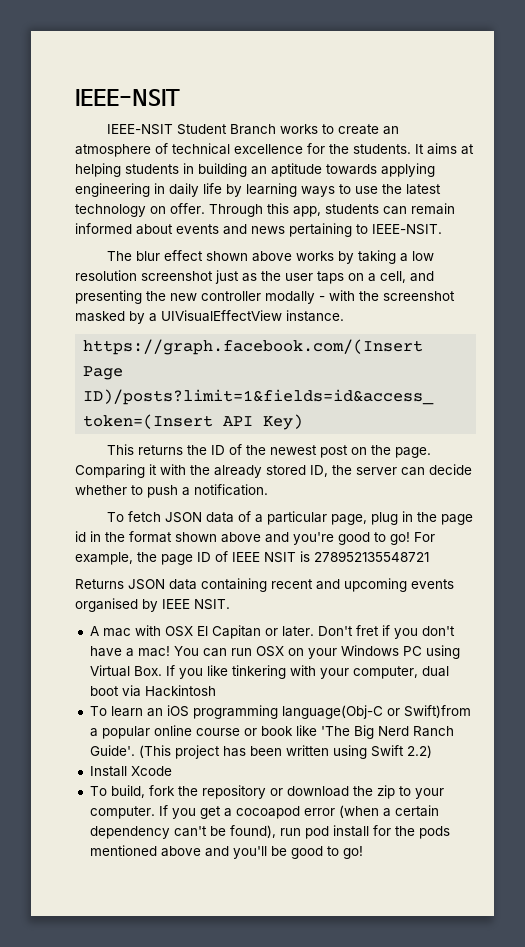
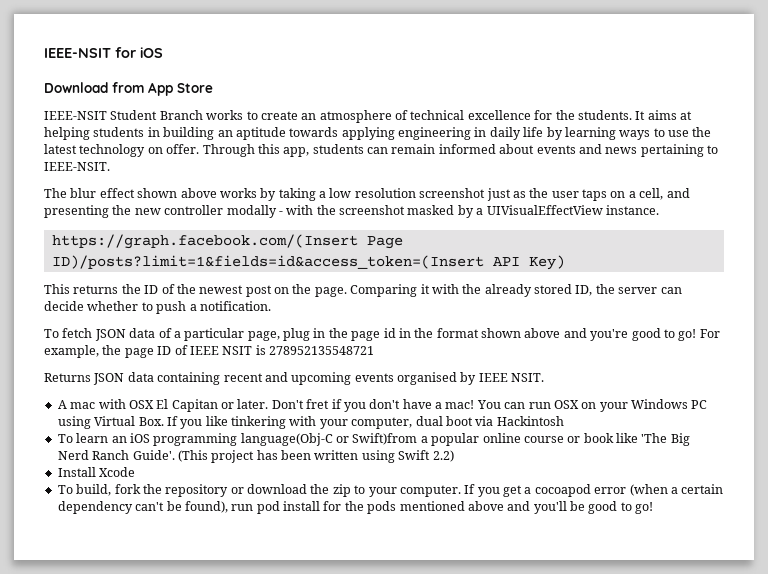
[75,89,180,106] IEEE-NSIT -> [44,47,163,58] [44,82,213,96] IEEE-NSIT for iOS // Download from App Store

